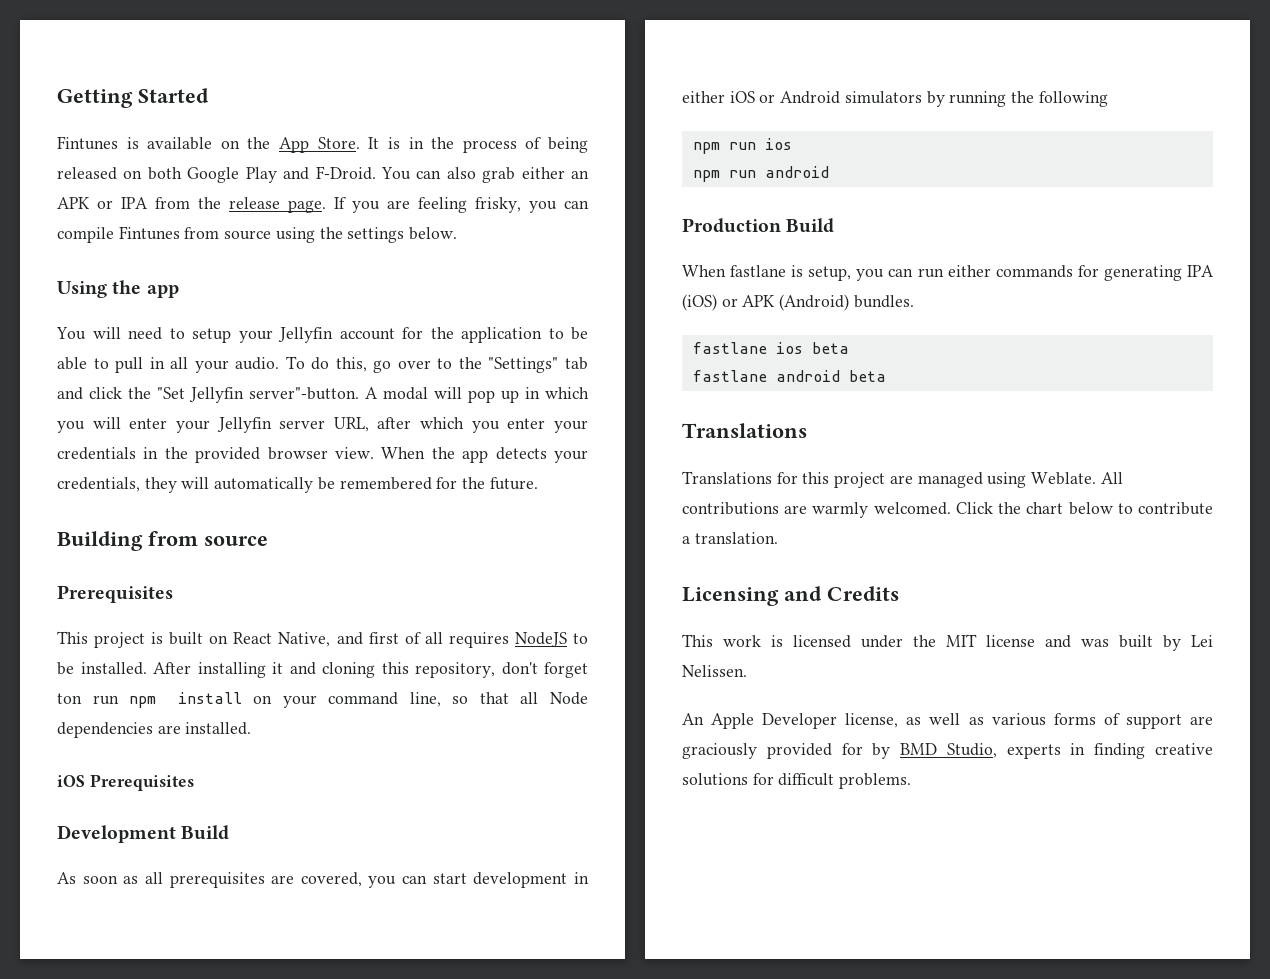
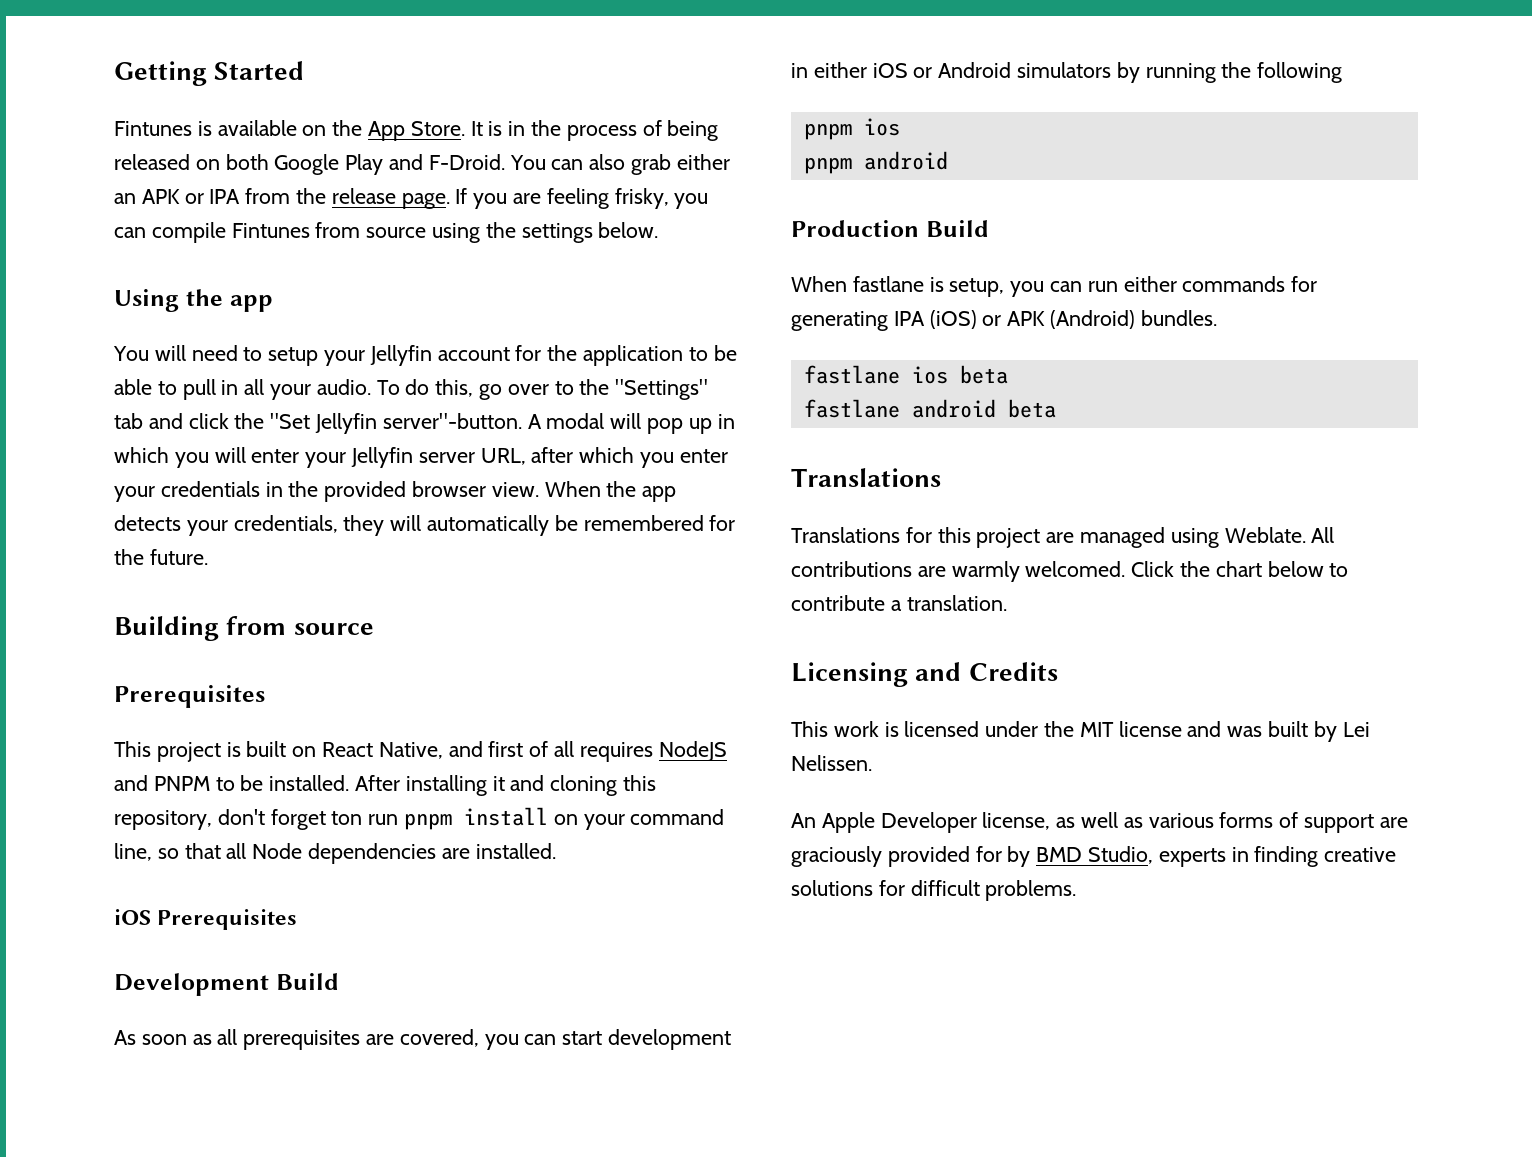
(567, 639) none -> [114,775,210,791] and PNPM
[129,696,157,708] npm -> [404,813,453,830] pnpm
[692,142,756,154] npm run -> [803,123,852,140] pnpm
[692,170,756,182] npm run -> [803,157,852,174] pnpm

